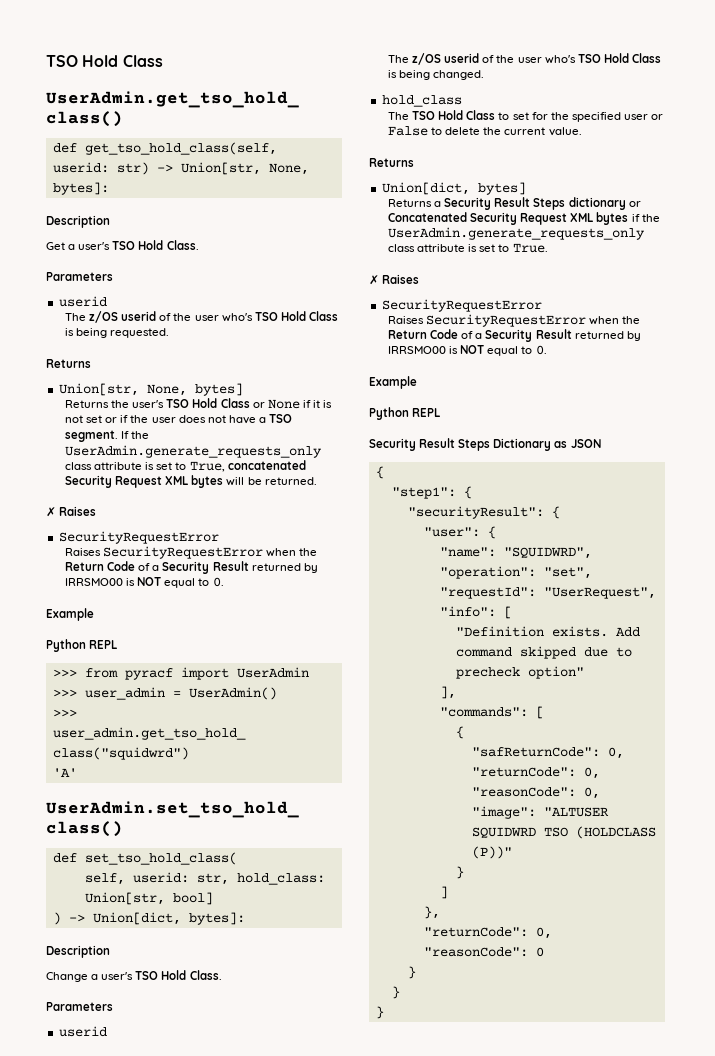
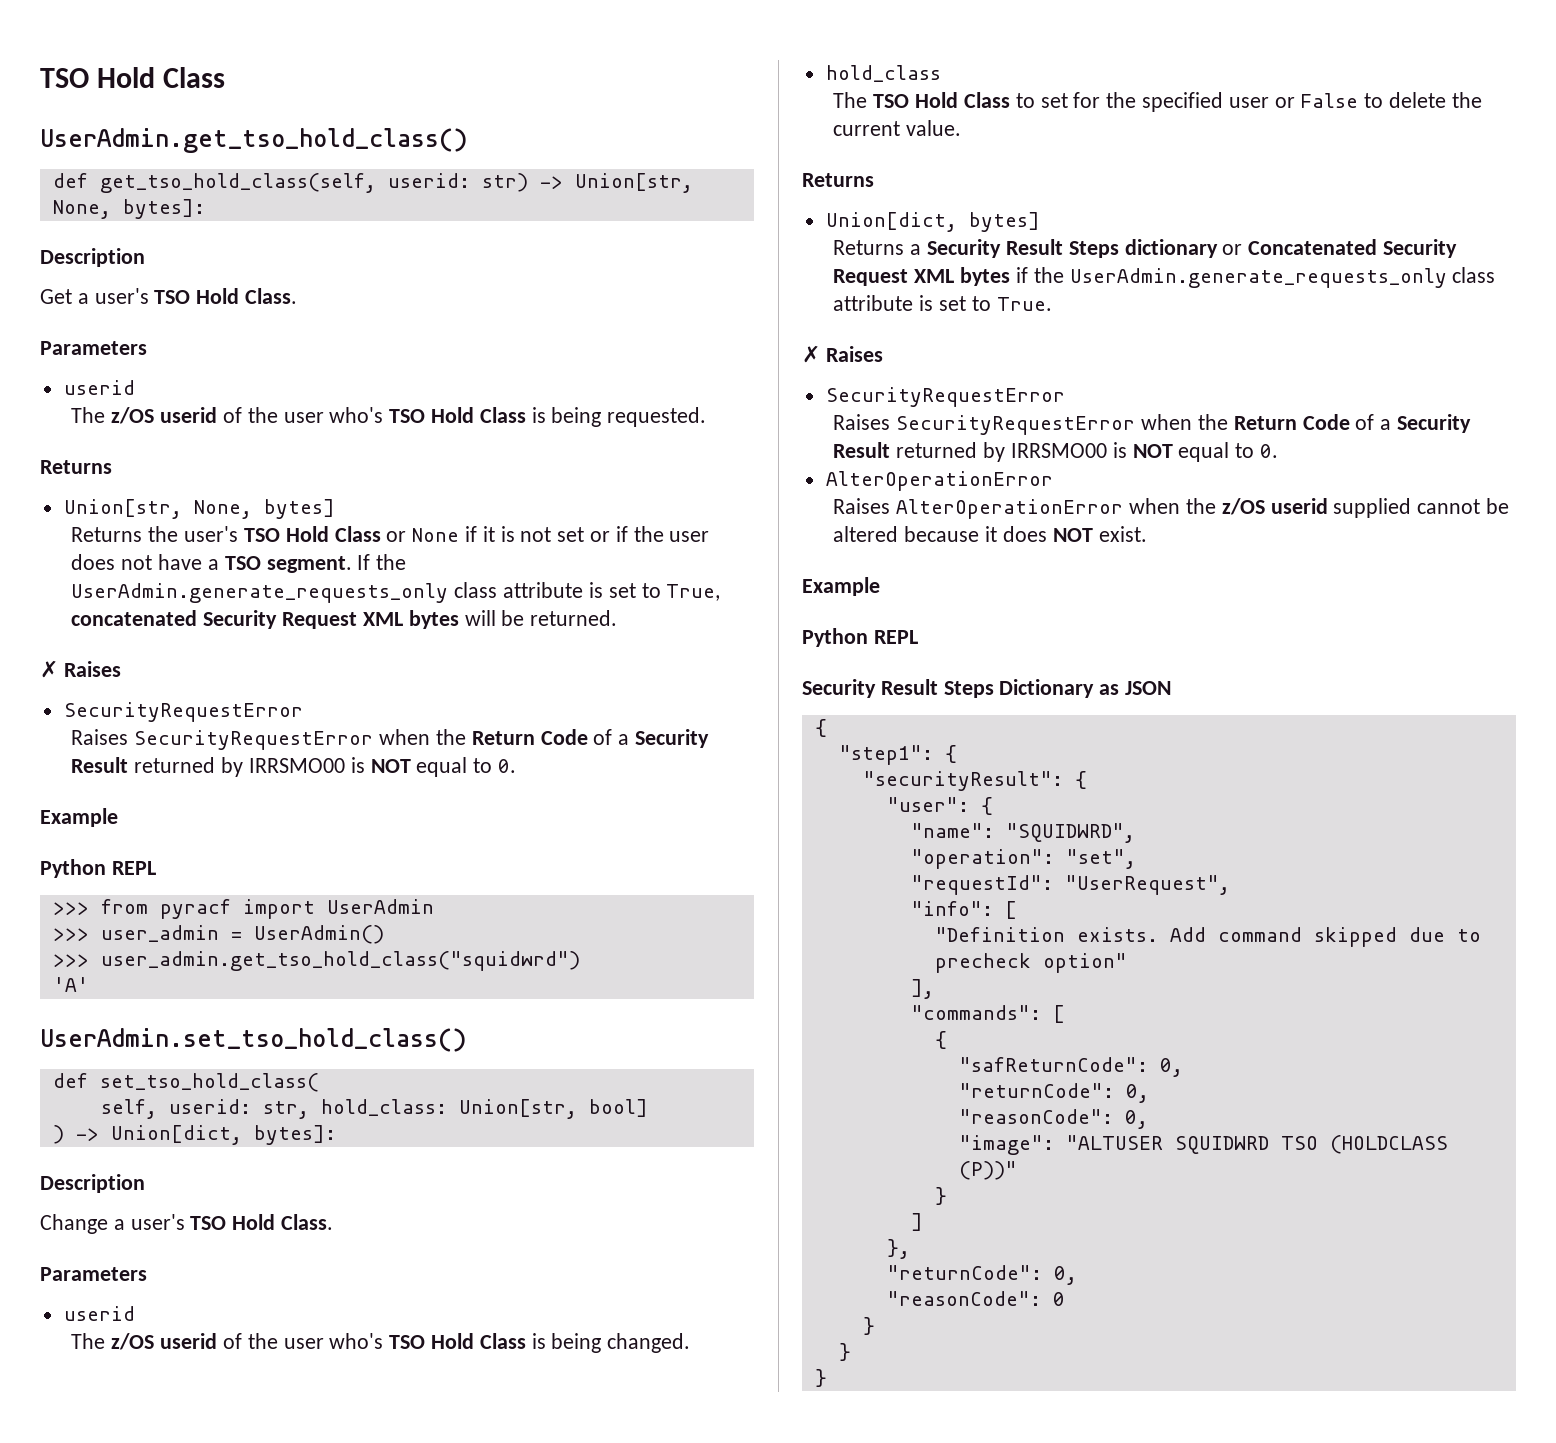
(547, 350) none -> [825,471,1053,491] [833,498,1509,519] [833,526,1147,542] // AlterOperationError // Raises AlterOperationError when the z/OS userid supplied cannot be altered because it does NOT exist.

